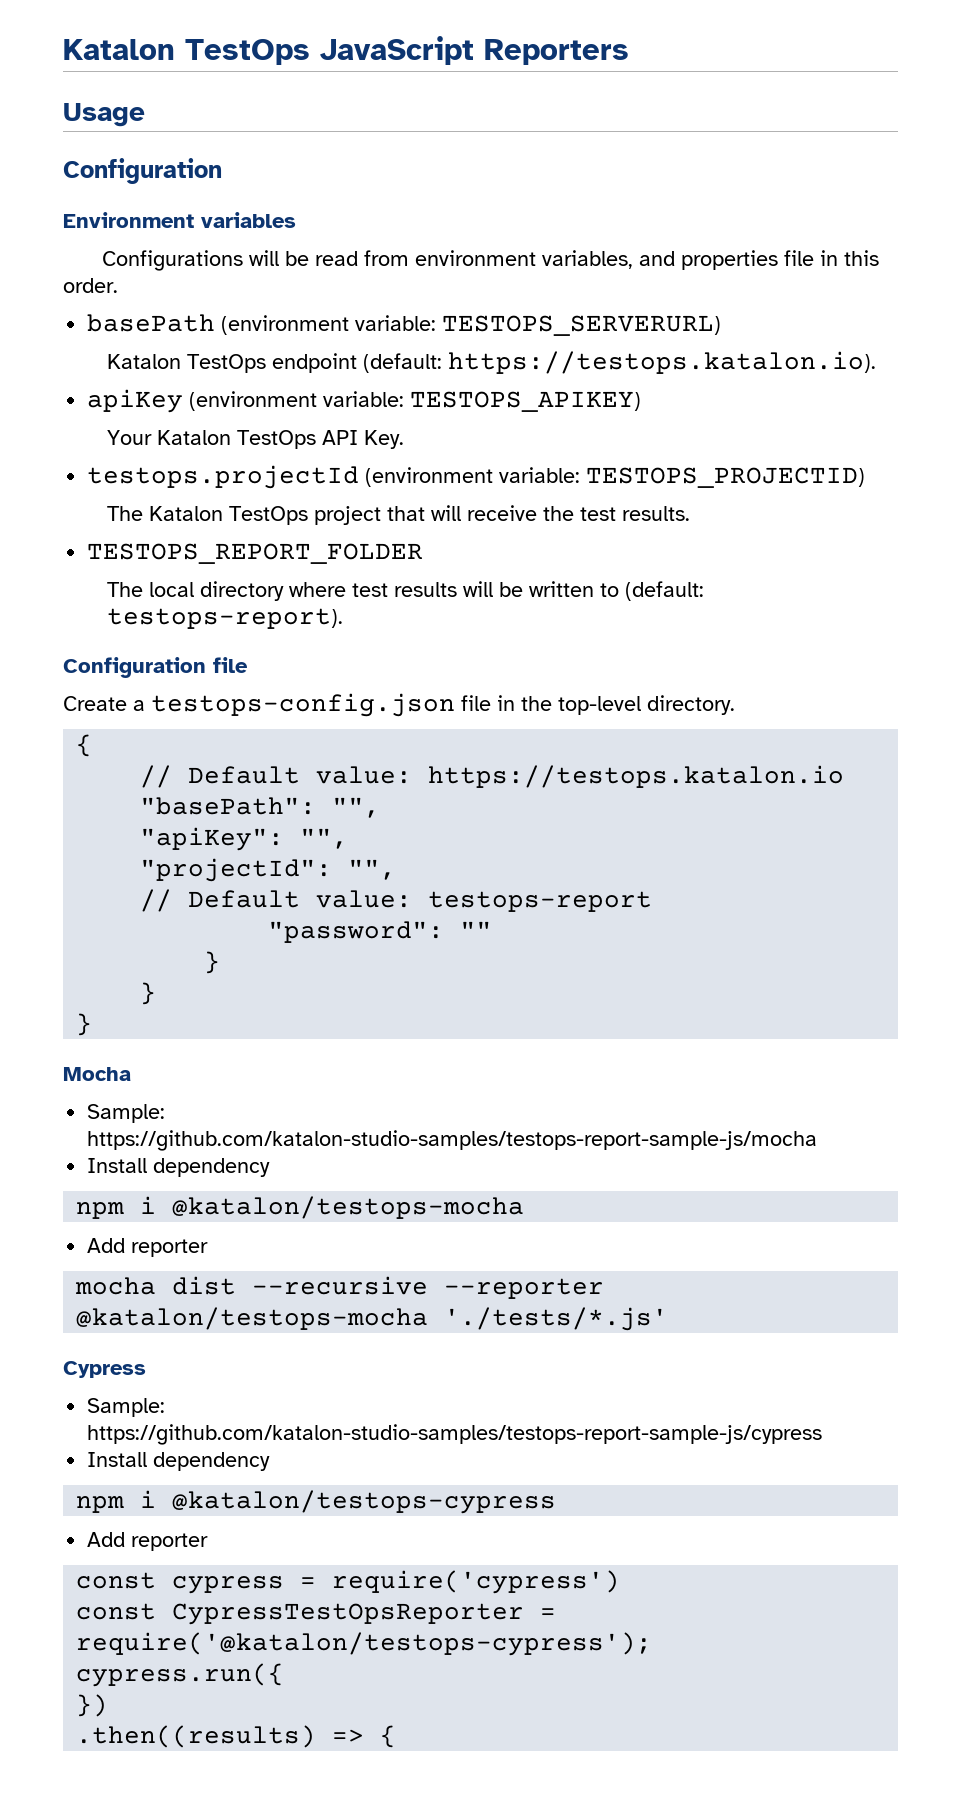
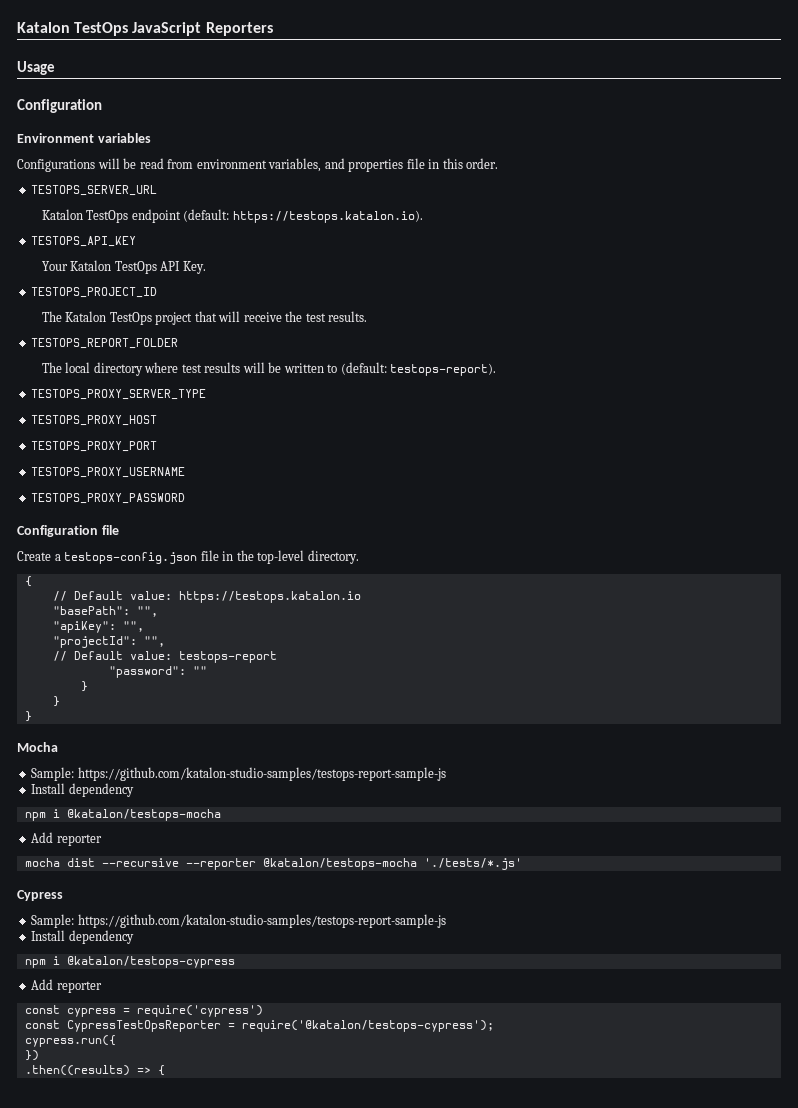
[87,314,722,336] basePath (environment variable: TESTOPS_SERVERURL) -> [31,185,158,196] TESTOPS_SERVER_URL
[87,389,642,413] apiKey (environment variable: TESTOPS_APIKEY) -> [31,236,137,247] TESTOPS_API_KEY
[87,465,866,489] testops.projectId (environment variable: TESTOPS_PROJECTID) -> [31,287,158,298] TESTOPS_PROJECT_ID
(343, 618) none -> [31,389,207,400] [31,415,158,426] [31,441,158,452] [31,467,186,478] [31,493,186,504] // TESTOPS_PROXY_SERVER_TYPE // TESTOPS_PROXY_HOST // TESTOPS_PROXY_PORT // TESTOPS_PROXY_USERNAME // TESTOPS_PROXY_PASSWORD
[87,1130,818,1151] https://github.com/katalon-studio-samples/testops-report-sample-js/mocha -> [77,767,446,781] https://github.com/katalon-studio-samples/testops-report-sample-js
[87,1424,823,1445] https://github.com/katalon-studio-samples/testops-report-sample-js/cypress -> [77,914,446,928] https://github.com/katalon-studio-samples/testops-report-sample-js

